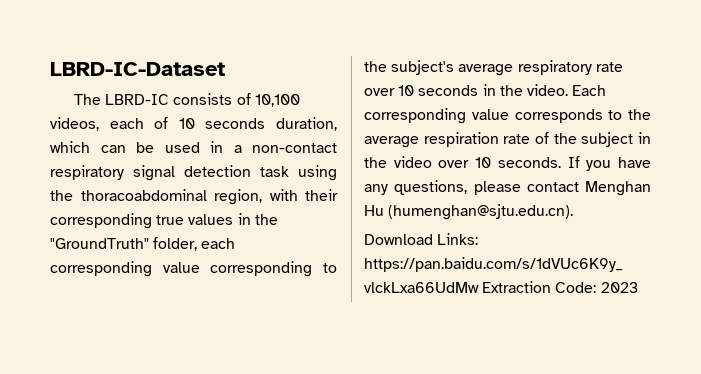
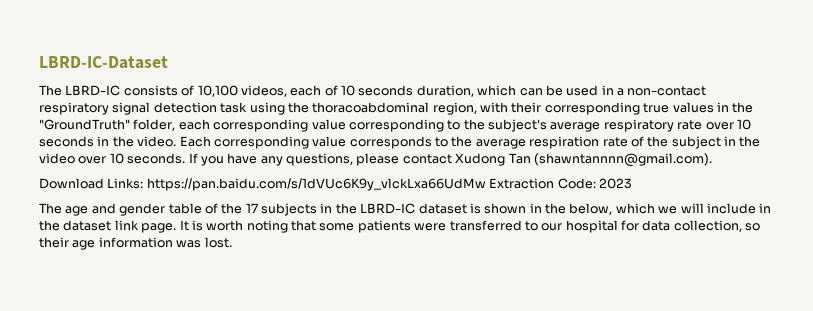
[585,181,651,196] [364,204,574,220] Menghan Hu (humenghan@sjtu.edu.cn). -> [455,153,712,167] Xudong Tan (shawntannnn@gmail.com).
(638, 287) none -> [39,203,772,216] [39,220,761,233] [39,237,232,250] // The age and gender table of the 17 subjects in the LBRD-IC dataset is shown in the below, which we will include in the dataset link page. It is worth noting that some patients were transferred to our hospital for data collection, so their age information was lost.

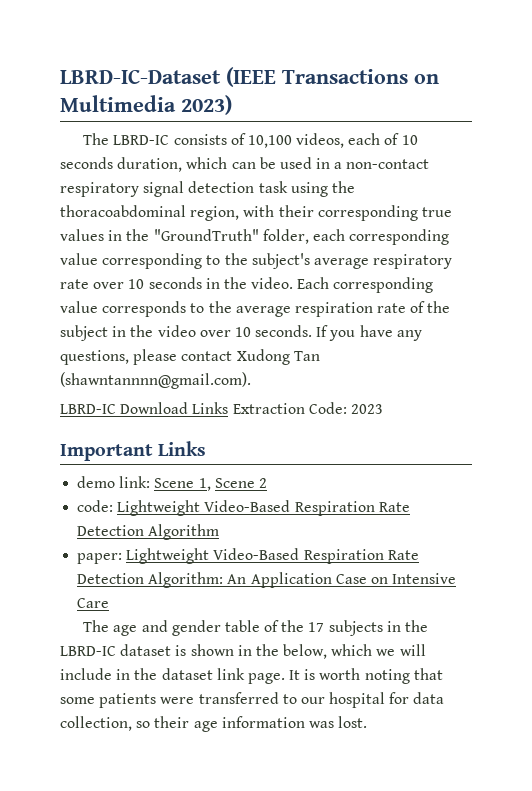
(168, 62) none -> [226,67,439,87] [60,95,232,115] (IEEE Transactions on Multimedia 2023)
[39,178,486,191] Download Links: https://pan.baidu.com/s/1dVUc6K9y_vlckLxa66UdMw -> [60,402,229,414] LBRD-IC Download Links
(632, 183) none -> [60,441,207,461] [77,476,267,491] [77,500,410,516] [77,524,220,540] [77,548,419,564] [77,572,457,588] [77,598,110,608] // Important Links // demo link: Scene 1, Scene 2 // code: Lightweight Video-Based Respiration Rate Detection Algorithm // paper: Lightweight Video-Based Respiration Rate Detection Algorithm: An Application Case on Intensive Care

